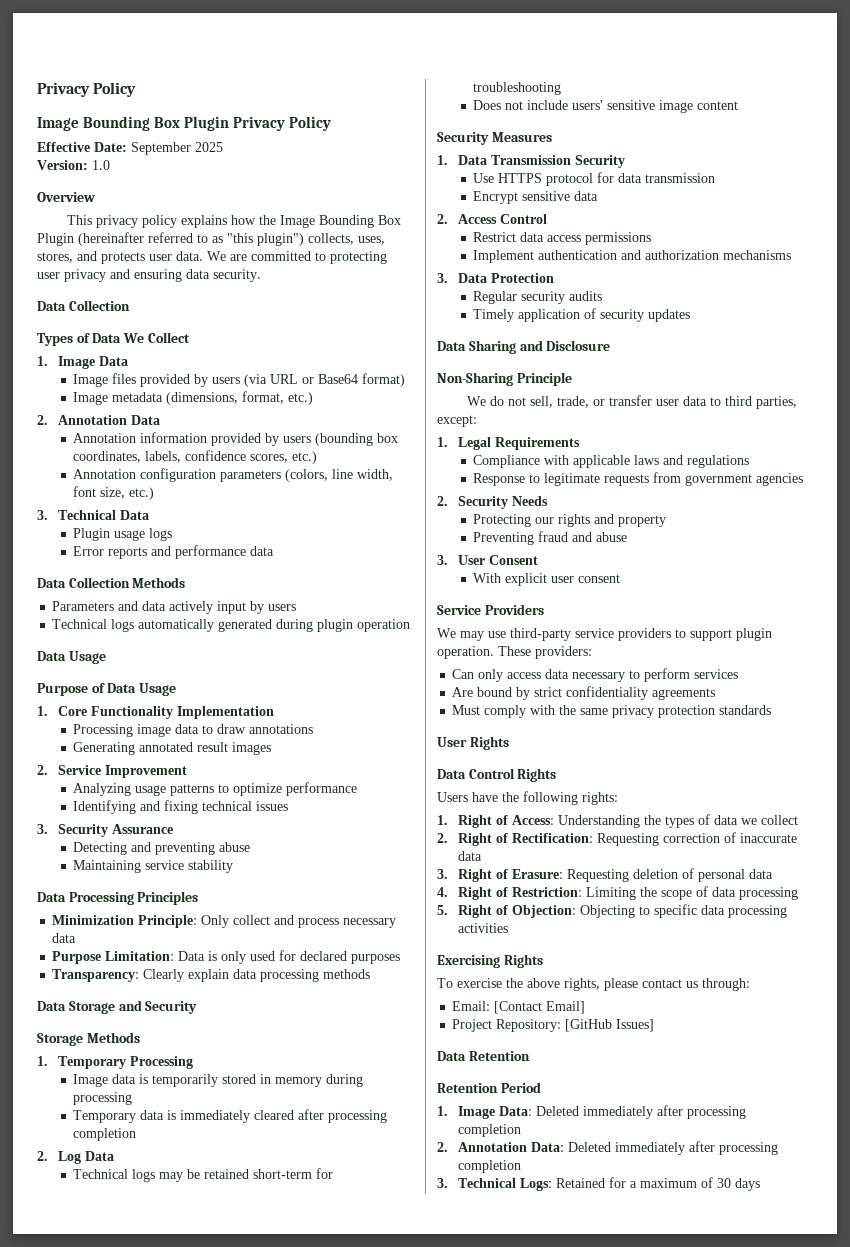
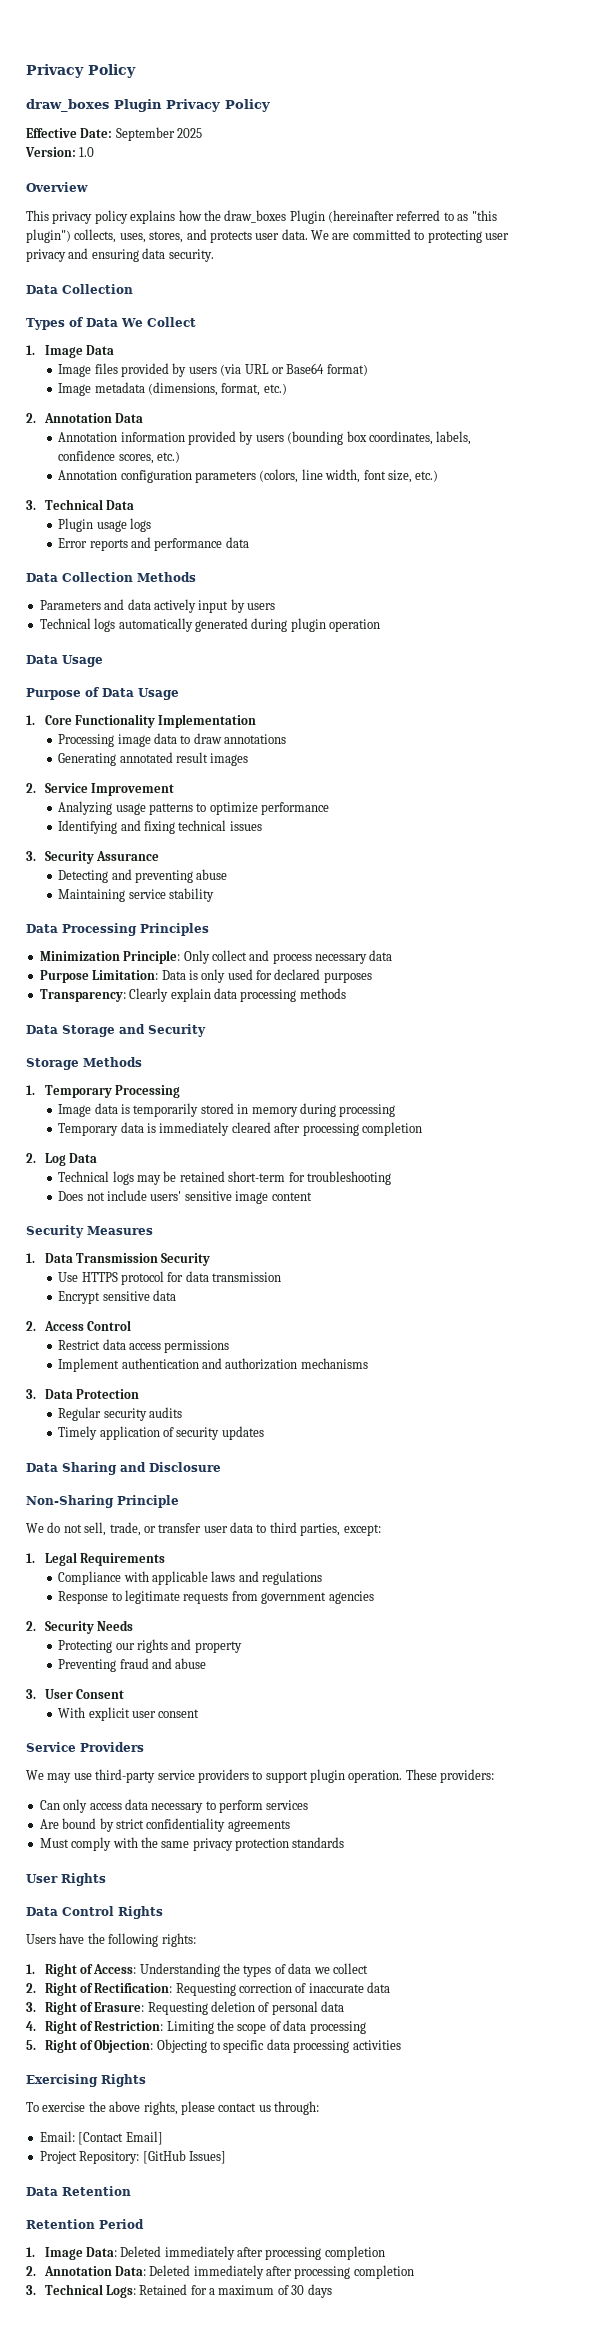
[37,82,137,97] [37,116,181,131] Privacy Policy // Image Bounding Box -> [26,64,136,78] [26,99,109,112] Privacy Policy // draw_boxes
[280,215,402,228] Image Bounding Box -> [224,210,287,223] draw_boxes

